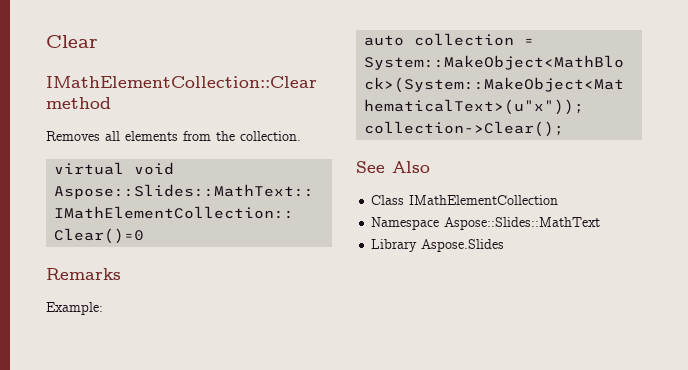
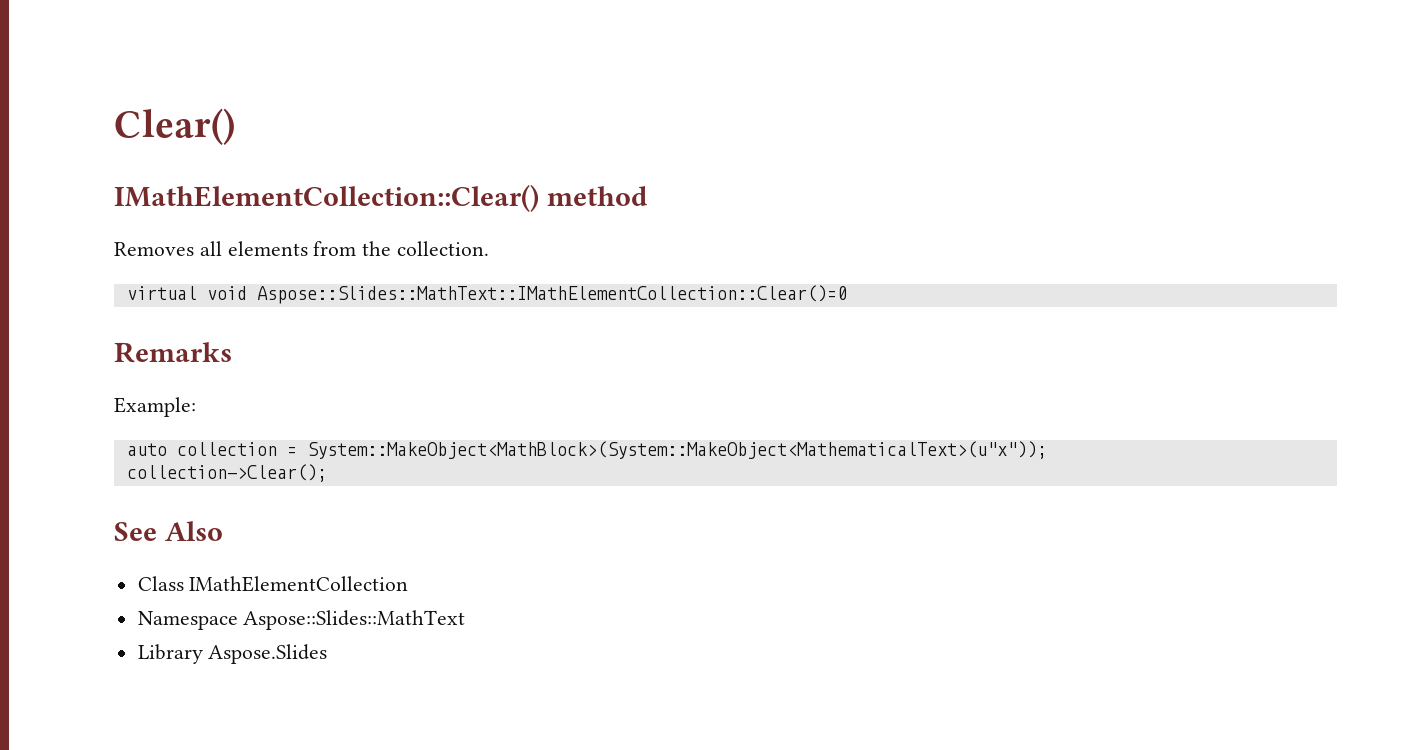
[46,35,98,48] [46,76,317,88] Clear // IMathElementCollection::Clear -> [114,108,235,145] [114,184,539,212] Clear() // IMathElementCollection::Clear()

